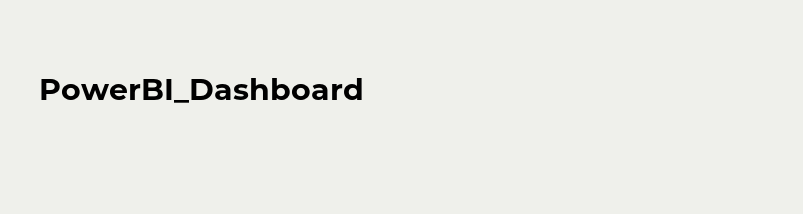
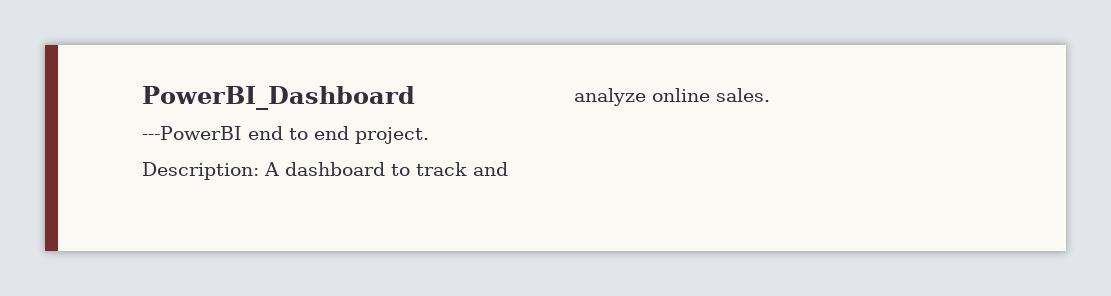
(364, 90) none -> [142,126,429,144] [142,162,508,180] [574,88,770,106] // ---PowerBI end to end project. // Description: A dashboard to track and analyze online sales.

